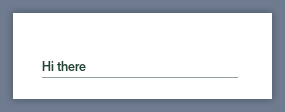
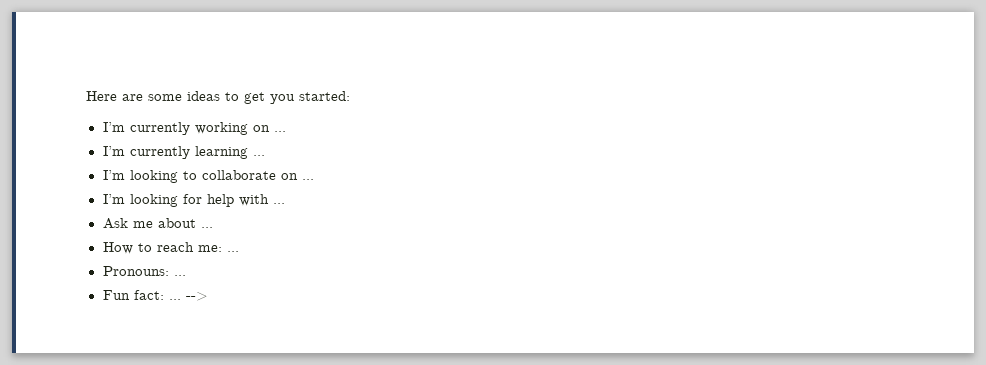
[42,61,87,71] Hi there -> [86,91,350,104] [102,122,286,135] [102,146,265,159] [102,170,314,183] [102,194,285,207] [102,218,213,229] [102,242,239,254] [102,266,186,276] [102,290,208,301] Here are some ideas to get you started: // I’m currently working on ... // I’m currently learning ... // I’m looking to collaborate on ... // I’m looking for help with ... // Ask me about ... // How to reach me: ... // Pronouns: ... // Fun fact: ... -->

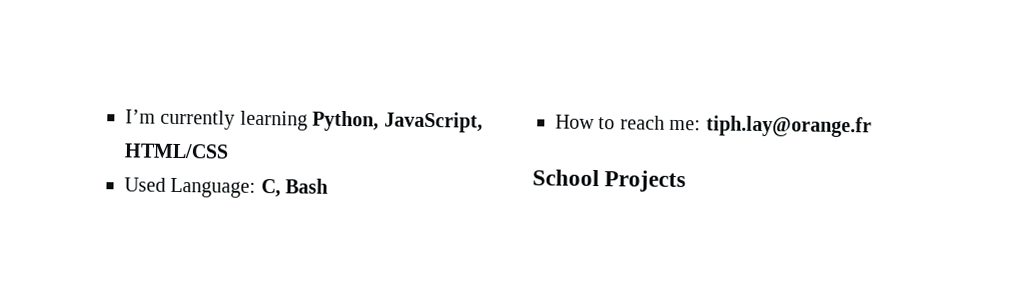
[86,91,350,104] [102,122,286,135] [102,146,265,159] [102,170,314,183] [102,194,285,207] [102,218,213,229] [102,242,239,254] [102,266,186,276] [102,290,208,301] Here are some ideas to get you started: // I’m currently working on ... // I’m currently learning ... // I’m looking to collaborate on ... // I’m looking for help with ... // Ask me about ... // How to reach me: ... // Pronouns: ... // Fun fact: ... --> -> [125,109,483,133] [124,143,229,159] [124,177,329,198] [555,114,872,138] [532,169,687,193] I’m currently learning Python, JavaScript, HTML/CSS // Used Language: C, Bash // How to reach me: tiph.lay@orange.fr // School Projects

